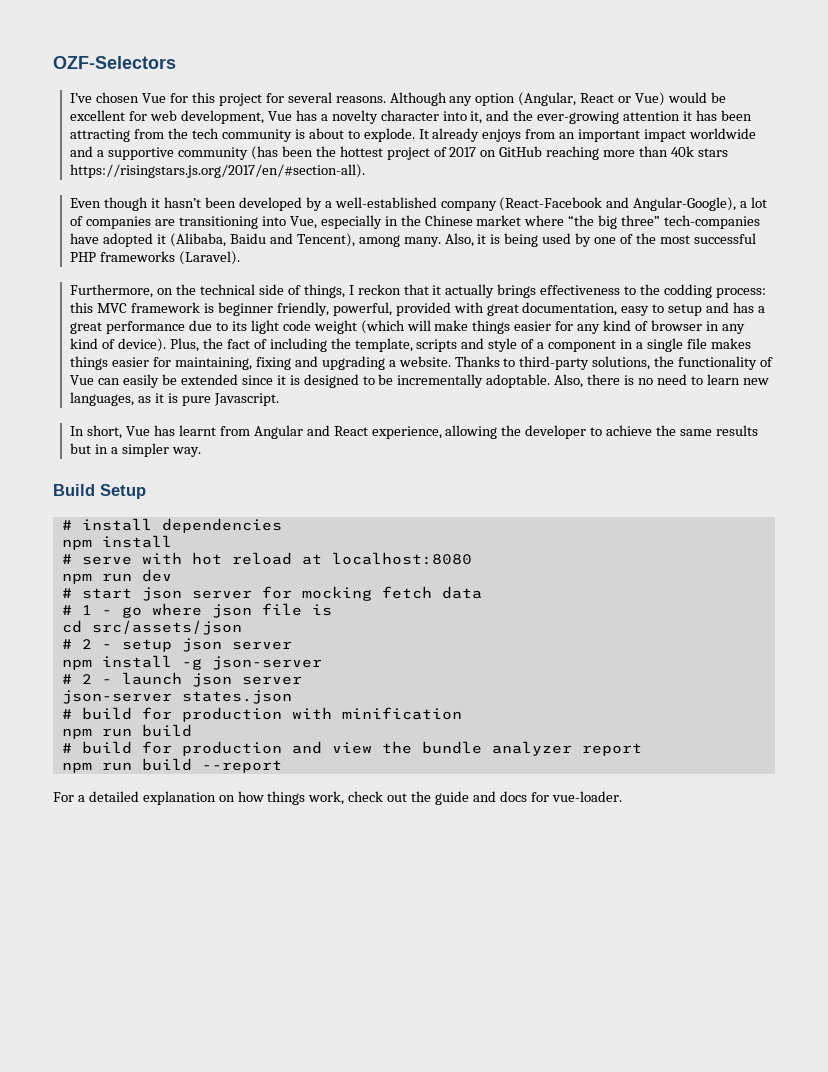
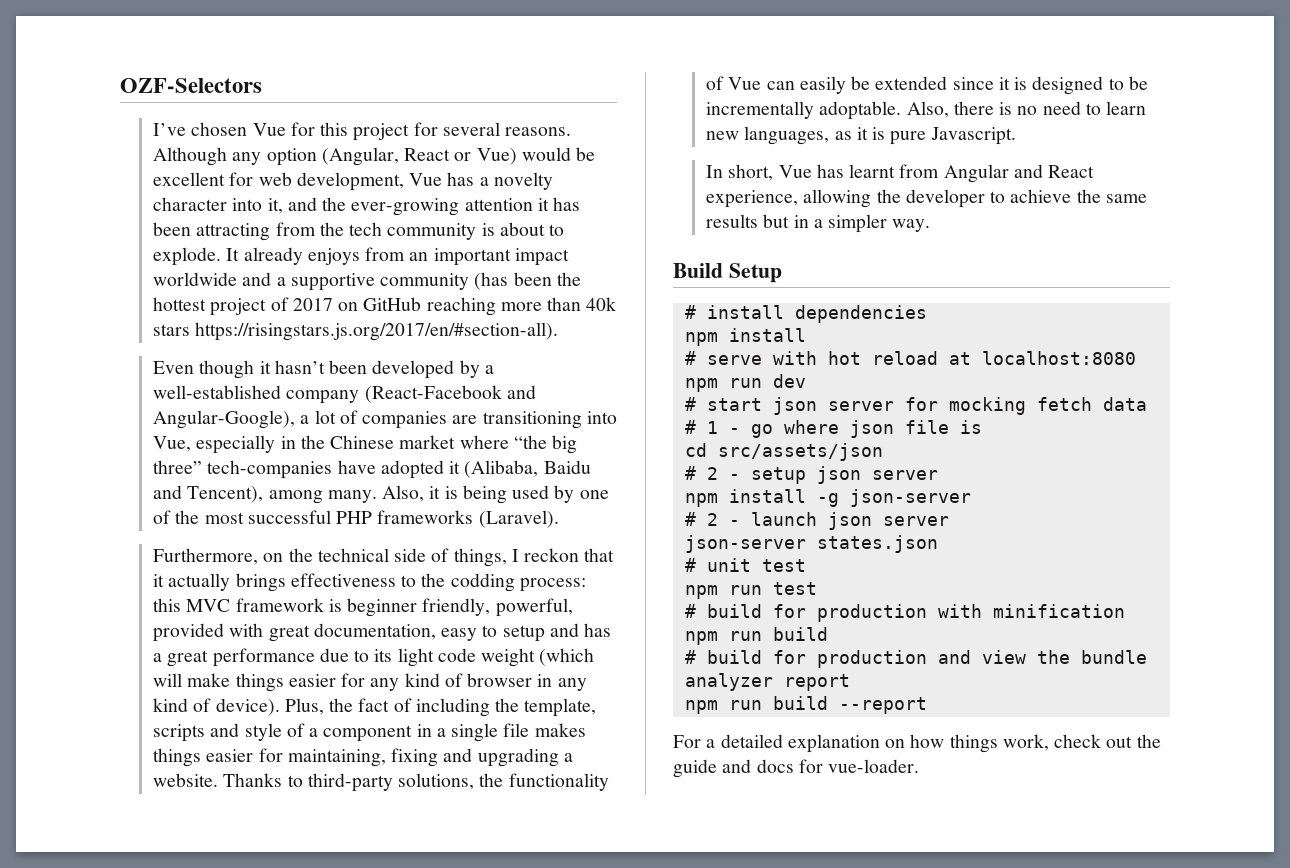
(292, 697) none -> [684,558,806,572] [684,582,817,599] // # unit test // npm run test

